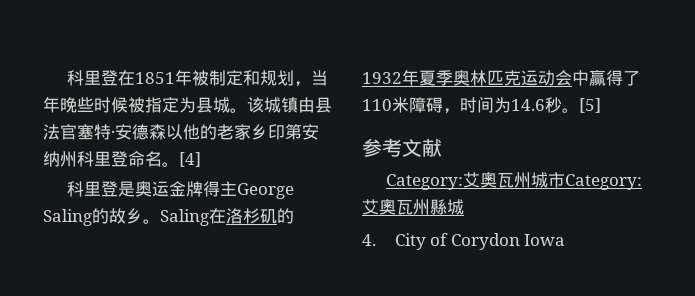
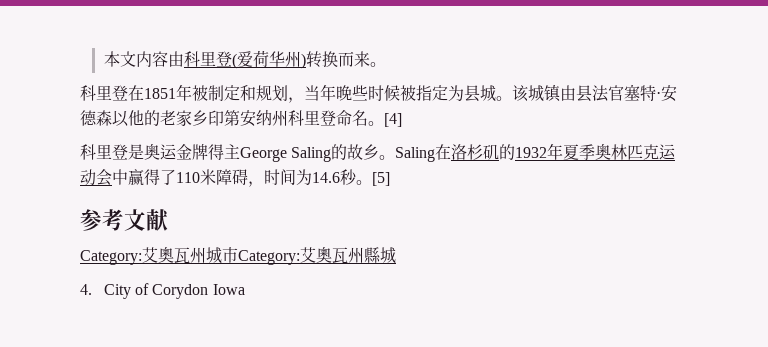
(66, 78) none -> [103,50,386,69] 本文内容由科里登(爱荷华州)转换而来。 //

